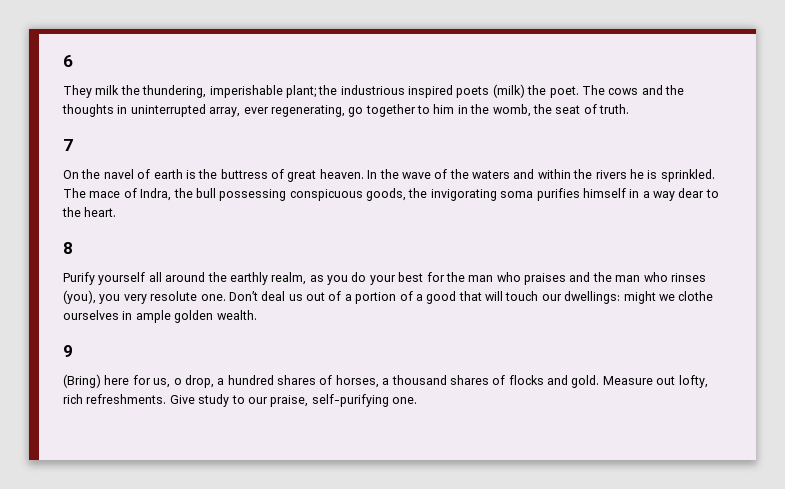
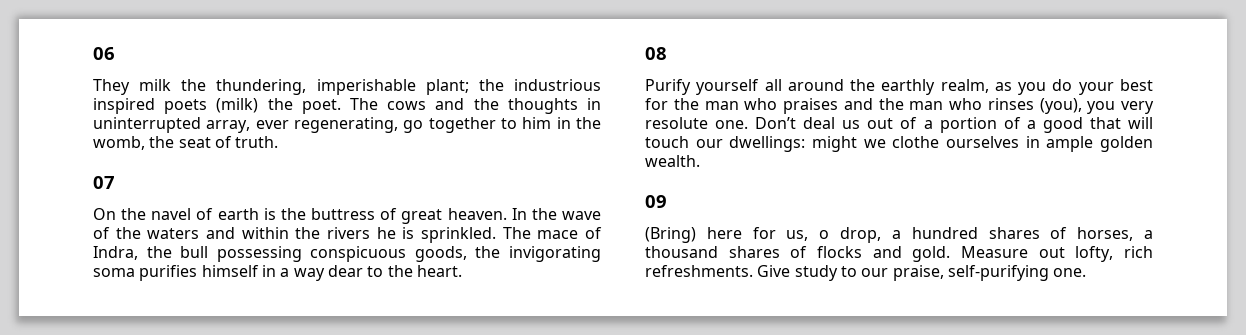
[63,55,73,67] 6 -> [93,47,115,60] 06
[63,139,73,151] 7 -> [93,176,115,189] 07
[63,242,73,254] 8 -> [645,47,667,60] 08
[63,345,73,357] 9 -> [645,195,667,208] 09

